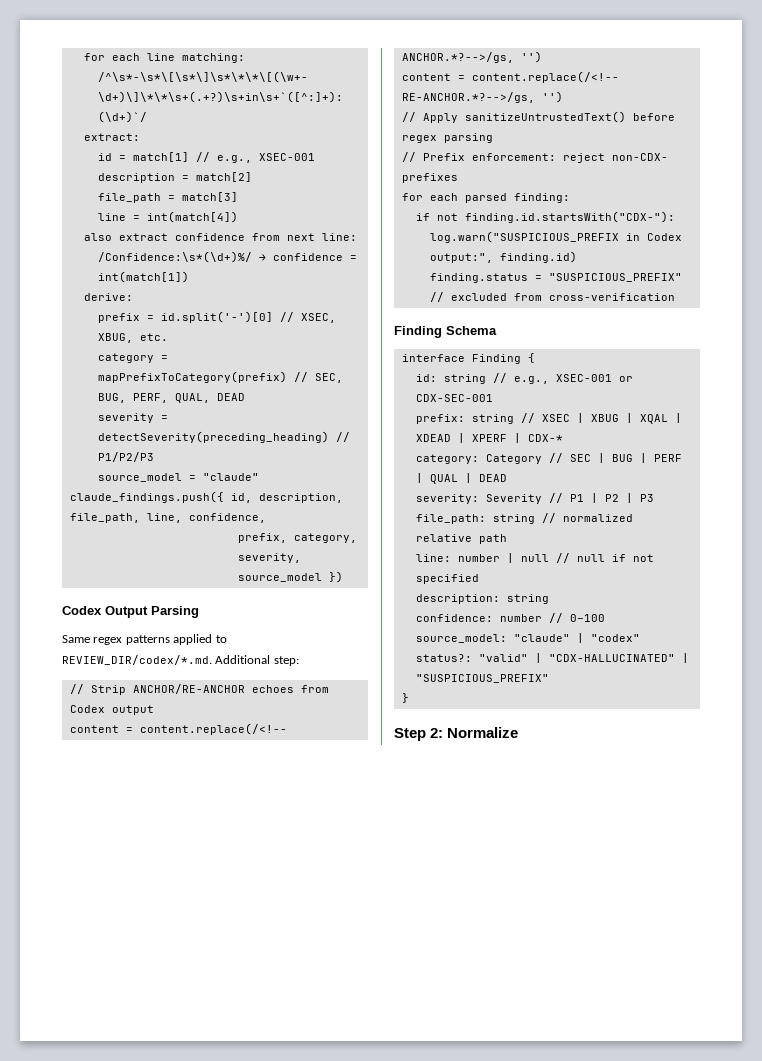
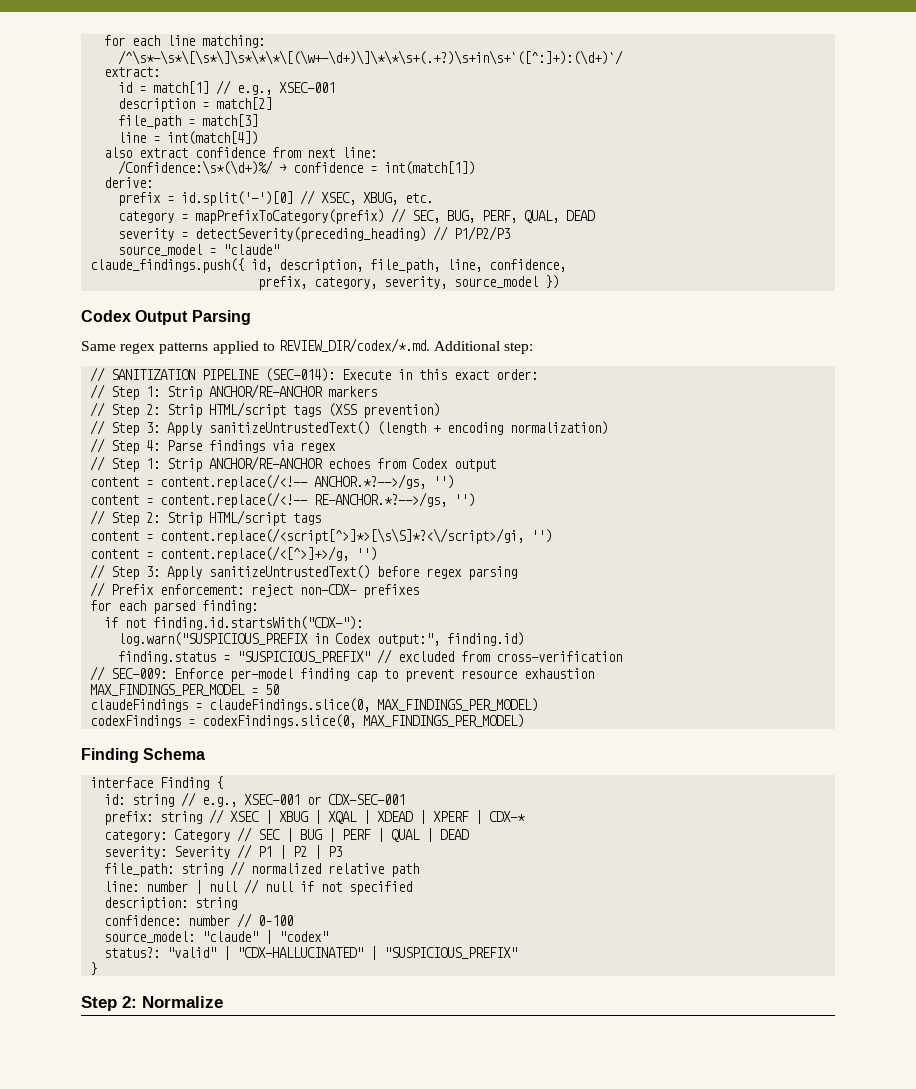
(84, 689) none -> [111,368,539,382] [90,384,378,400] [90,402,441,418] [90,420,609,436] [90,438,337,454] [90,456,161,472] SANITIZATION PIPELINE (SEC-014): Execute in this exact order: // // Step 1: Strip ANCHOR/RE-ANCHOR markers // // Step 2: Strip HTML/script tags (XSS prevention) // // Step 3: Apply sanitizeUntrustedText() (length + encoding normalization) // // Step 4: Parse findings via regex // // Step 1:
(416, 117) none -> [111,510,322,526] [90,528,553,544] [90,546,378,562] [90,564,161,580] Step 2: Strip HTML/script tags // content = content.replace(/<script[^>]*>[\s\S]*?<\/script>/gi, '') // content = content.replace(/<[^>]+>/g, '') // // Step 3:
(675, 297) none -> [90,666,595,682] [90,684,280,696] [90,698,539,712] [90,714,525,728] // // SEC-009: Enforce per-model finding cap to prevent resource exhaustion // MAX_FINDINGS_PER_MODEL = 50 // claudeFindings = claudeFindings.slice(0, MAX_FINDINGS_PER_MODEL) // codexFindings = codexFindings.slice(0, MAX_FINDINGS_PER_MODEL)

